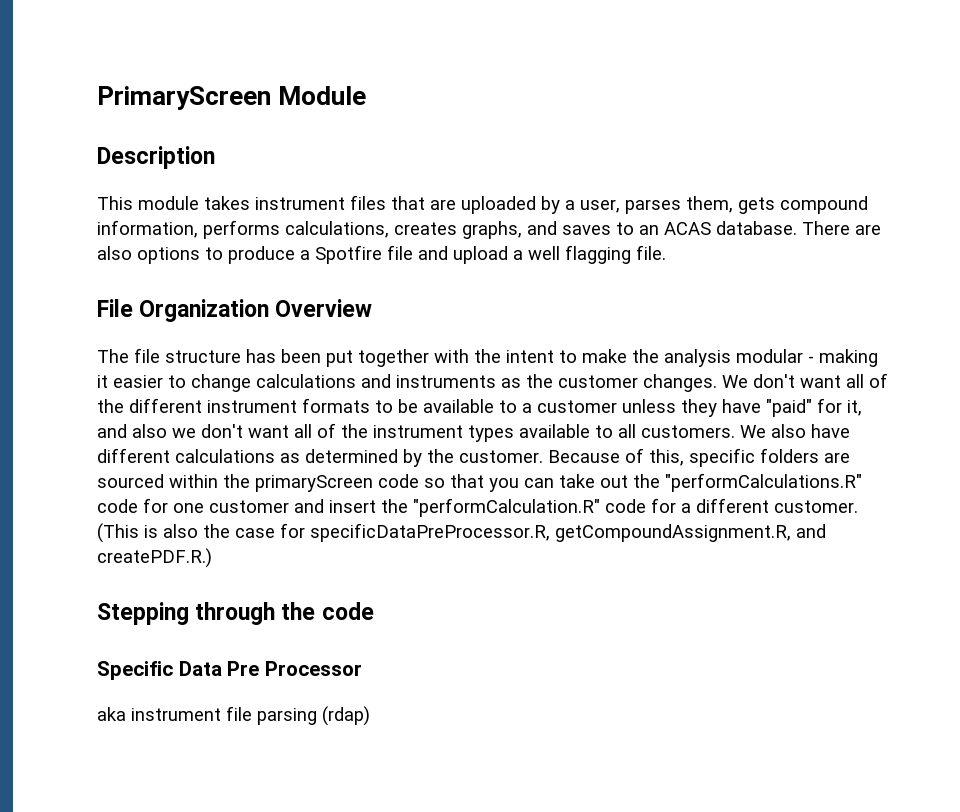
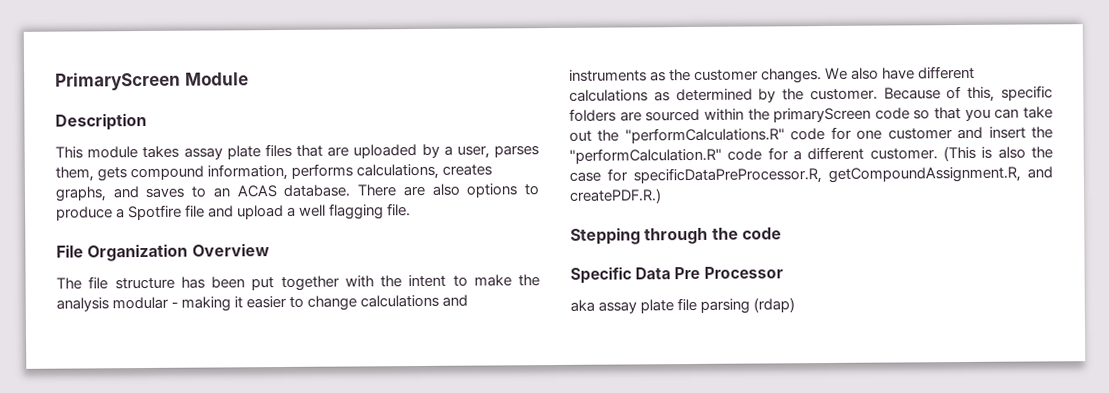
[255,197,345,210] instrument -> [183,145,261,160] assay plate
[753,373,888,388] [97,398,862,417] [97,423,766,442] don't want all of the different instrument formats to be available to a customer unless they have "paid" for it, and also we don't want all of the instrument types available to all customers. We -> (849, 74) none
[131,708,221,721] instrument -> [598,299,675,314] assay plate

